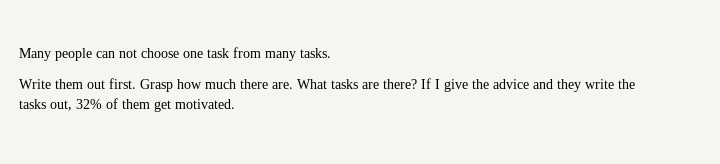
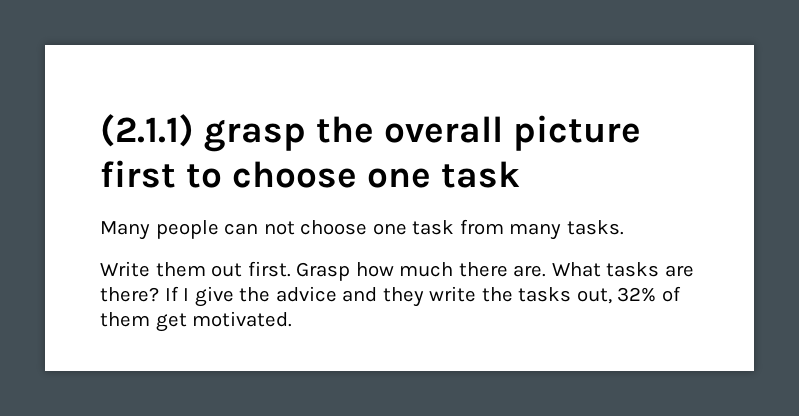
(19, 54) none -> [100,114,641,152] [100,160,520,188] (2.1.1) grasp the overall picture first to choose one task //

